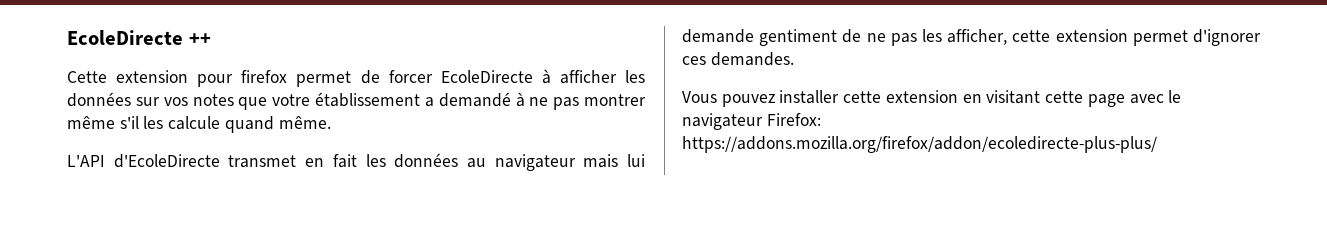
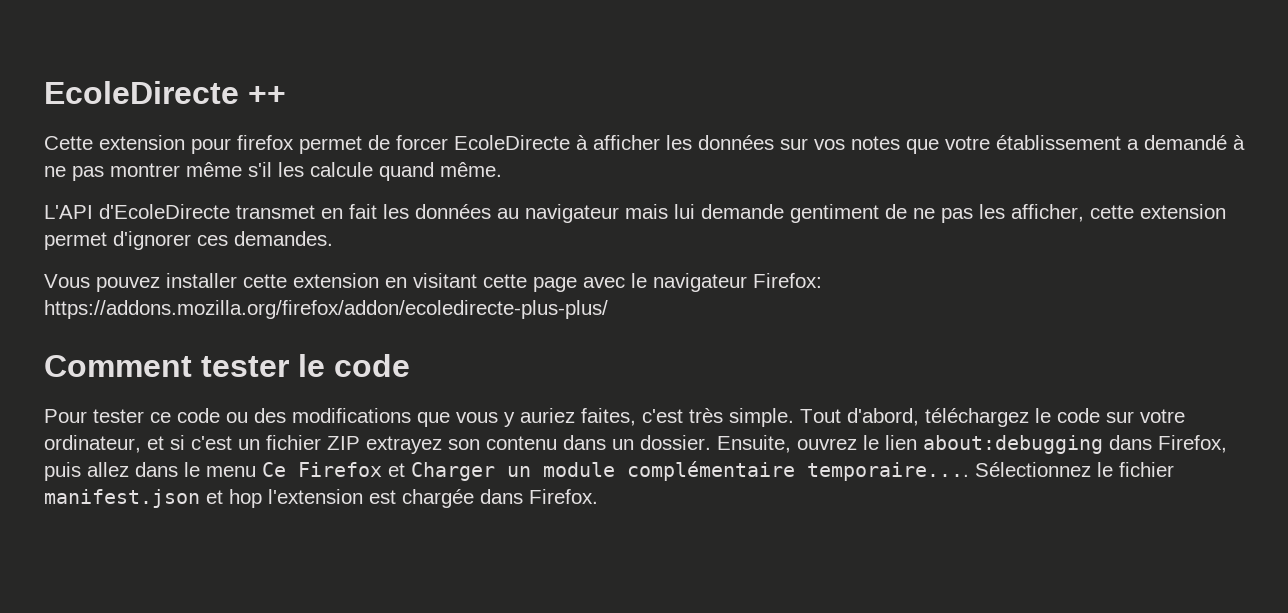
(1157, 144) none -> [44,354,410,377] [44,408,1185,427] [44,435,1227,454] [44,461,1174,481] [44,489,598,508] // Comment tester le code // Pour tester ce code ou des modifications que vous y auriez faites, c'est très simple. Tout d'abord, téléchargez le code sur votre ordinateur, et si c'est un fichier ZIP extrayez son contenu dans un dossier. Ensuite, ouvrez le lien about:debugging dans Firefox, puis allez dans le menu Ce Firefox et Charger un module complémentaire temporaire.... Sélectionnez le fichier manifest.json et hop l'extension est chargée dans Firefox.

